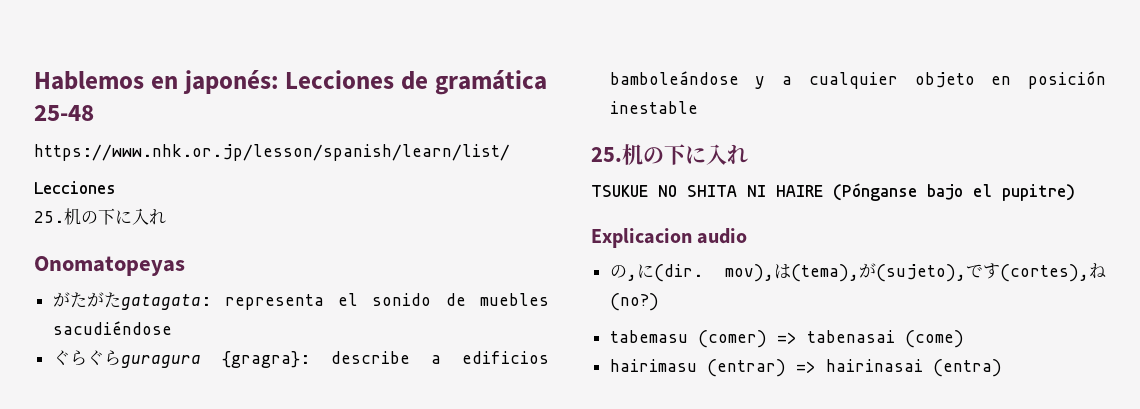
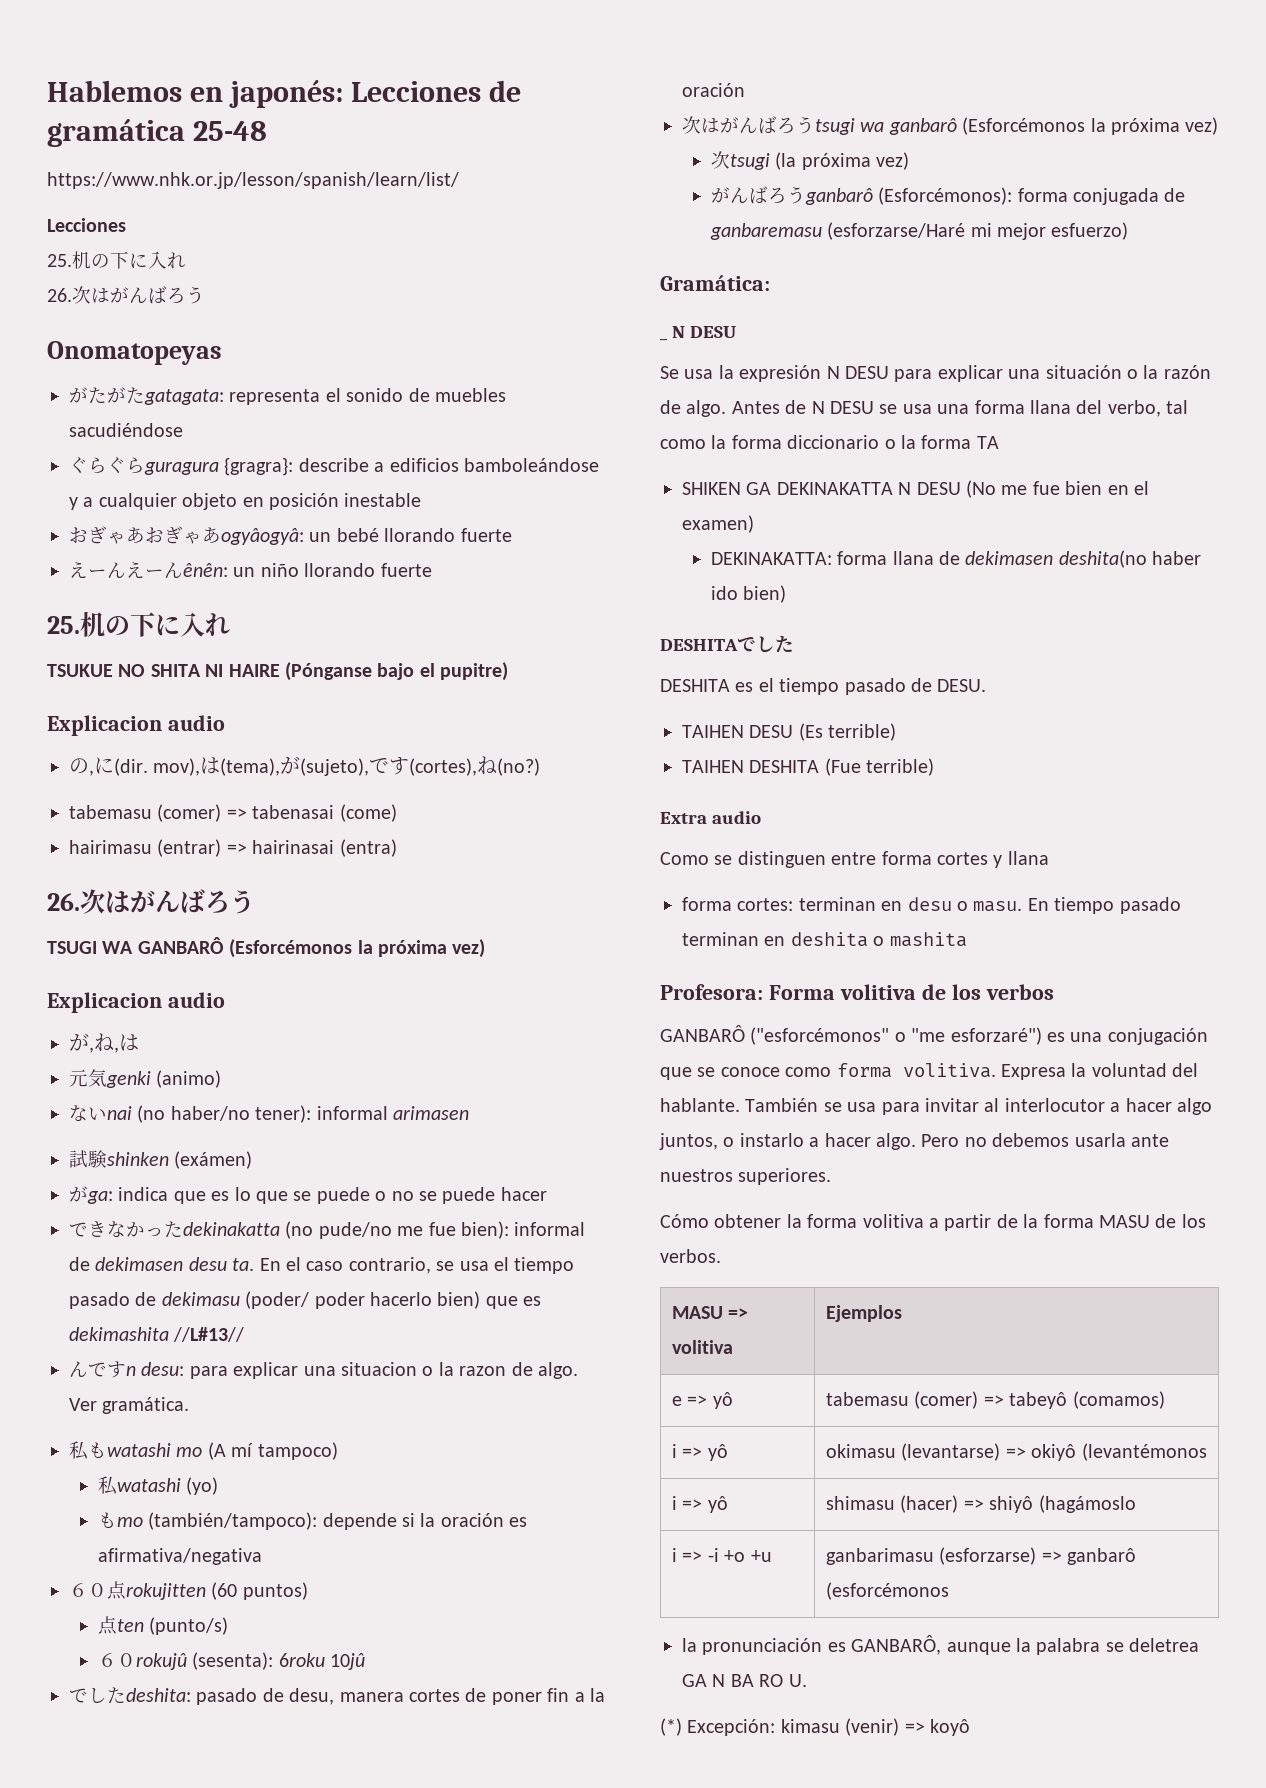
(166, 217) none -> [47,286,205,304] // 26.次はがんばろう
(698, 107) none -> [69,526,512,545] [69,561,432,578] // おぎゃあおぎゃあogyâogyâ: un bebé llorando fuerte // えーんえーんênên: un niño llorando fuerte
(1002, 368) none -> [47,889,255,914] [47,937,486,958] [47,992,225,1013] [69,1033,139,1053] [69,1069,222,1088] [69,1105,469,1123] [69,1150,253,1169] [69,1186,547,1204] [69,1221,586,1239] [69,1257,575,1274] [69,1291,542,1309] [69,1327,245,1342] [69,1361,578,1379] [69,1397,190,1414] [69,1441,338,1460] [97,1476,219,1495] [97,1512,528,1530] [97,1548,262,1565] [69,1581,308,1600] [97,1616,229,1635] [97,1652,365,1670] [69,1687,605,1705] [682,83,745,97] [682,116,1219,135] [710,151,909,170] [710,186,1186,205] [709,222,1129,240] [660,275,770,291] [660,338,668,341] [672,326,737,338] [660,365,1211,382] [660,400,1189,417] [660,435,999,449] [682,480,1149,498] [682,515,754,533] [710,550,1202,568] [710,585,787,603] [660,635,794,653] [660,678,987,695] [682,723,897,741] [682,758,935,776] [660,811,762,824] [660,851,1049,868] [682,897,1181,914] [682,932,967,947] [660,984,1054,1000] [660,1025,1208,1045] [660,1063,1199,1080] [660,1098,1212,1115] [659,1133,1169,1150] [660,1168,832,1185] [660,1214,1206,1231] [660,1249,721,1263] [672,1306,749,1319] [672,1340,734,1354] [826,1305,903,1322] [672,1392,733,1409] [826,1391,1165,1409] [672,1444,728,1461] [826,1443,1207,1461] [672,1496,728,1513] [826,1495,1136,1513] [672,1548,772,1562] [826,1547,1137,1565] [826,1582,950,1600] [682,1635,1200,1655] [682,1674,807,1687] [660,1718,970,1736] // 26.次はがんばろう // TSUGI WA GANBARÔ (Esforcémonos la próxima vez) // Explicacion audio // が,ね,は // 元気genki (animo) // ないnai (no haber/no tener): informal arimasen // 試験shinken (exámen) // がga: indica que es lo que se puede o no se puede hacer // できなかったdekinakatta (no pude/no me fue bien): informal de dekimasen desu ta. En el caso contrario, se usa el tiempo pasado de dekimasu (poder/ poder hacerlo bien) que es dekimashita //L#13// // んですn desu: para explicar una situacion o la razon de algo. Ver gramática. // 私もwatashi mo (A mí tampoco) // 私watashi (yo) // もmo (también/tampoco): depende si la oración es afirmativa/negativa // ６０点rokujitten (60 puntos) // 点ten (punto/s) // ６０rokujû (sesenta): 6roku 10jû // でしたdeshita: pasado de desu, manera cortes de poner fin a la oración // 次はがんばろうtsugi wa ganbarô (Esforcémonos la próxima vez) // 次tsugi (la próxima vez) // がんばろうganbarô (Esforcémonos): forma conjugada de ganbaremasu (esforzarse/Haré mi mejor esfuerzo) // Gramática: // _ N DESU // Se usa la expresión N DESU para explicar una situación o la razón de algo. Antes de N DESU se usa una forma llana del verbo, tal como la forma diccionario o la forma TA // SHIKEN GA DEKINAKATTA N DESU (No me fue bien en el examen) // DEKINAKATTA: forma llana de dekimasen deshita(no haber ido bien) // DESHITAでした // DESHITA es el tiempo pasado de DESU. // TAIHEN DESU (Es terrible) // TAIHEN DESHITA (Fue terrible) // Extra audio // Como se distinguen entre forma cortes y llana // forma cortes: terminan en desu o masu. En tiempo pasado terminan en deshita o mashita // Profesora: Forma volitiva de los verbos // GANBARÔ ("esforcémonos" o "me esforzaré") es una conjugación que se conoce como forma volitiva. Expresa la voluntad del hablante. También se usa para invitar al interlocutor a hacer algo juntos, o instarlo a hacer algo. Pero no debemos usarla ante nuestros superiores. // Cómo obtener la forma volitiva a partir de la forma MASU de los verbos. // MASU => volitiva | Ejemplos // e => yô | tabemasu (comer) => tabeyô (comamos) // i => yô | okimasu (levantarse) => okiyô (levantémonos // i => yô | shimasu (hacer) => shiyô (hagámoslo // i => -i +o +u | ganbarimasu (esforzarse) => ganbarô (esforcémonos // la pronunciación es GANBARÔ, aunque la palabra se deletrea GA N BA RO U. // (*) Excepción: kimasu (venir) => koyô

